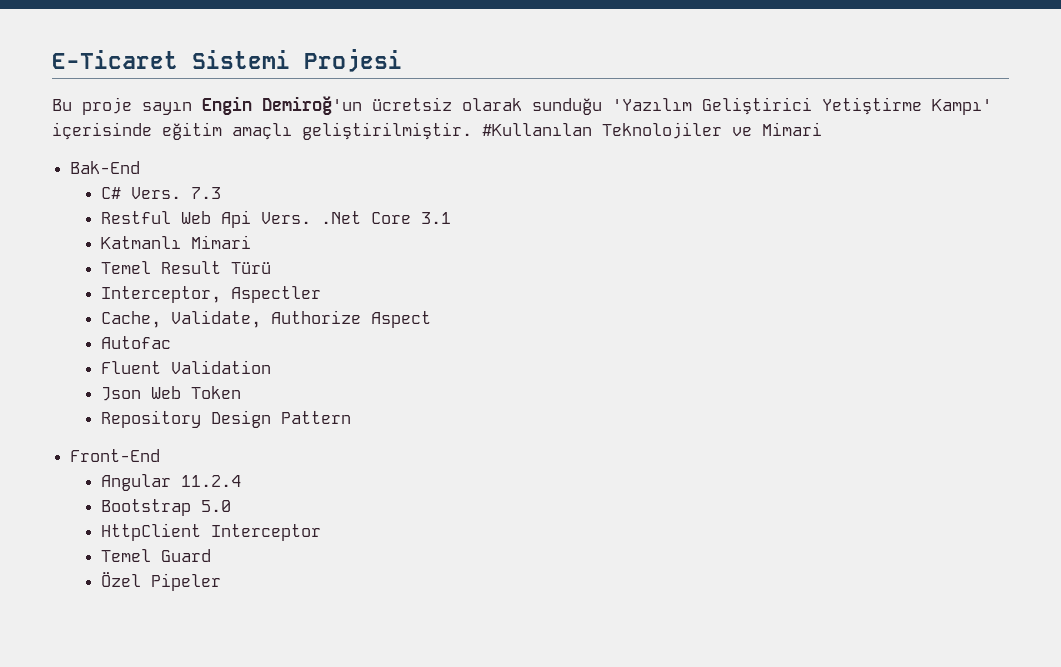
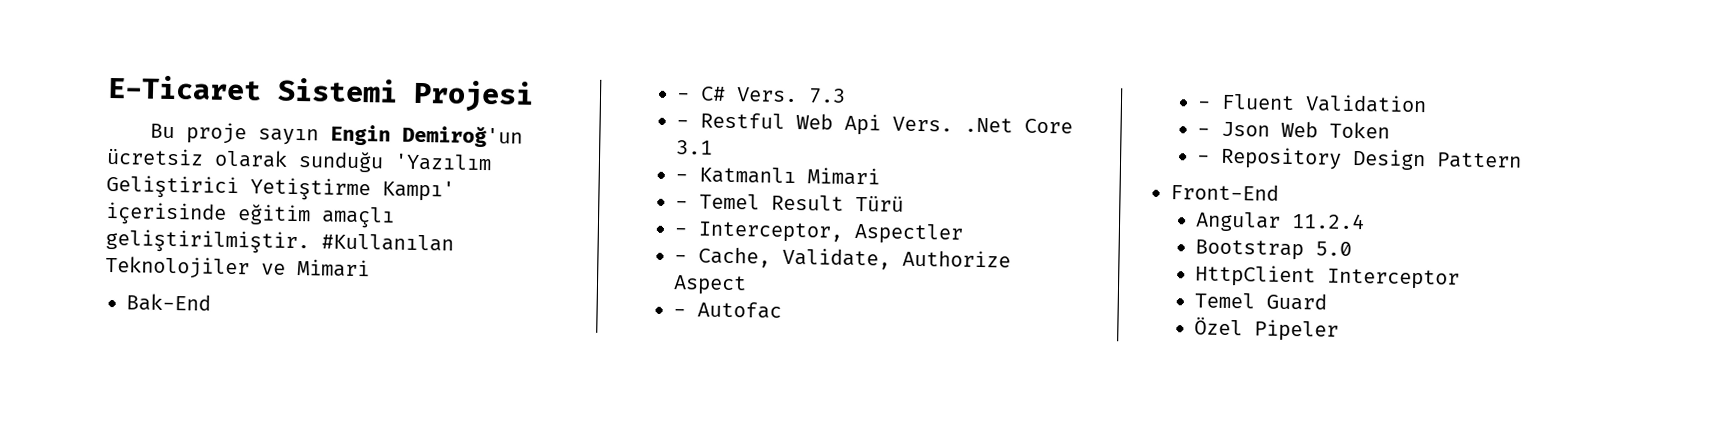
(141, 167) none -> [676,92,691,101] -
(221, 193) none -> [676,119,690,128] -
(451, 218) none -> [675,173,689,182] -
(251, 242) none -> [675,200,689,209] -
(271, 268) none -> [674,227,688,236] -
(321, 294) none -> [674,254,688,263] -
(431, 319) none -> [673,308,687,317] -
(171, 342) none -> [1197,100,1212,109] -
(271, 367) none -> [1197,127,1211,136] -
(241, 392) none -> [1197,154,1211,163] -

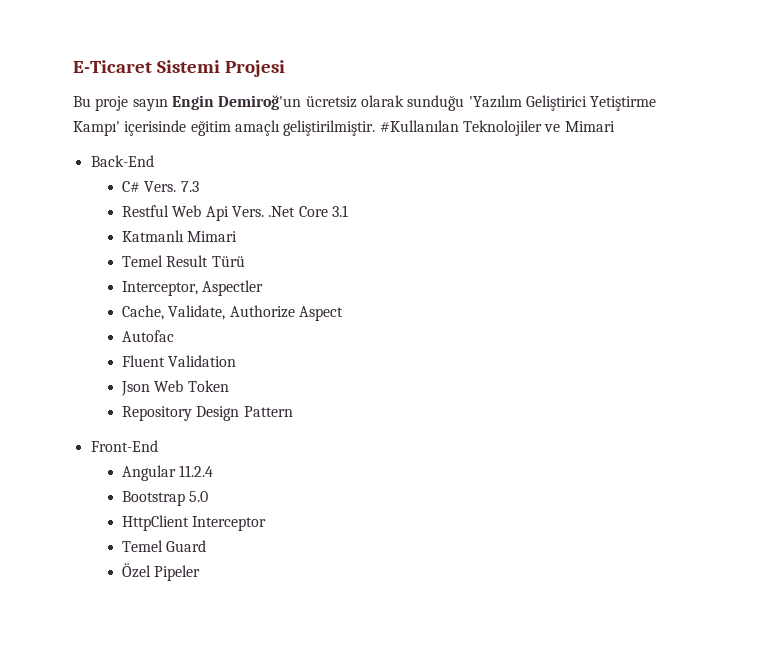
[126,293,211,312] [676,92,691,101] Bak-End // - -> [90,155,154,167] Back-End //
[676,119,690,128] - -> (199, 186) none
[675,173,689,182] - -> (348, 211) none
[675,200,689,209] - -> (238, 236) none
[674,227,688,236] - -> (245, 261) none
[674,254,688,263] - -> (264, 288) none
[673,308,687,317] - -> (343, 313) none
[1197,100,1212,109] - -> (174, 336) none
[1197,127,1211,136] - -> (237, 361) none
[1197,154,1211,163] - -> (229, 386) none

